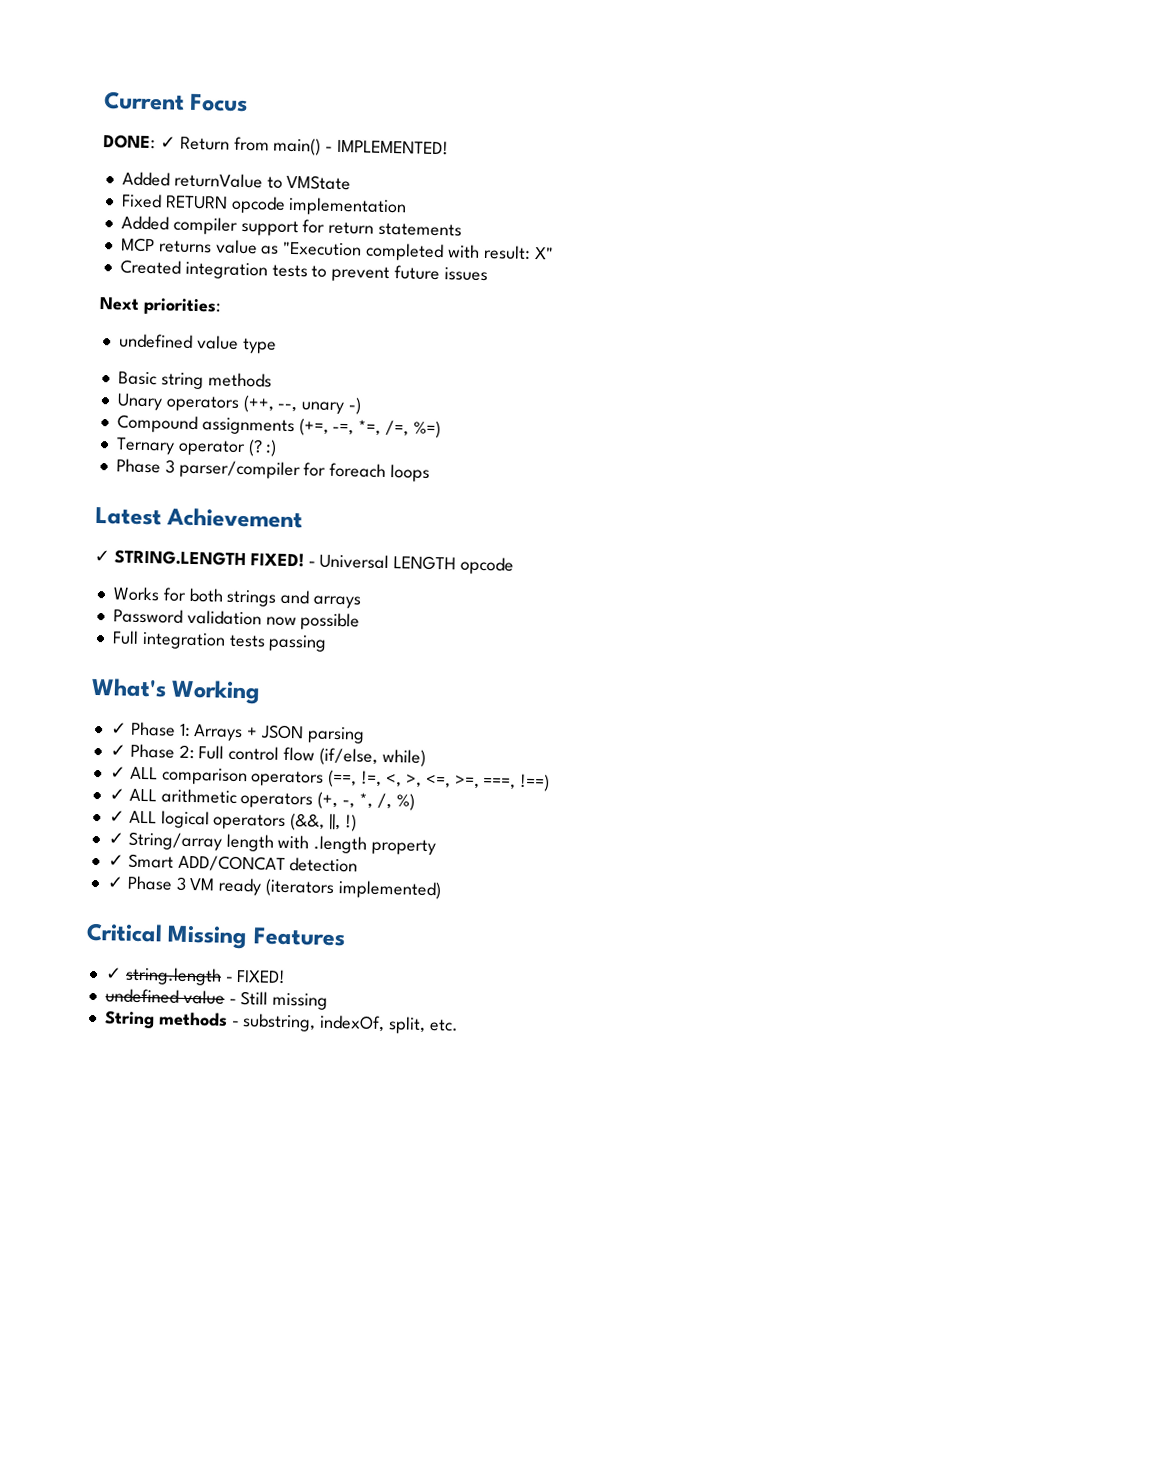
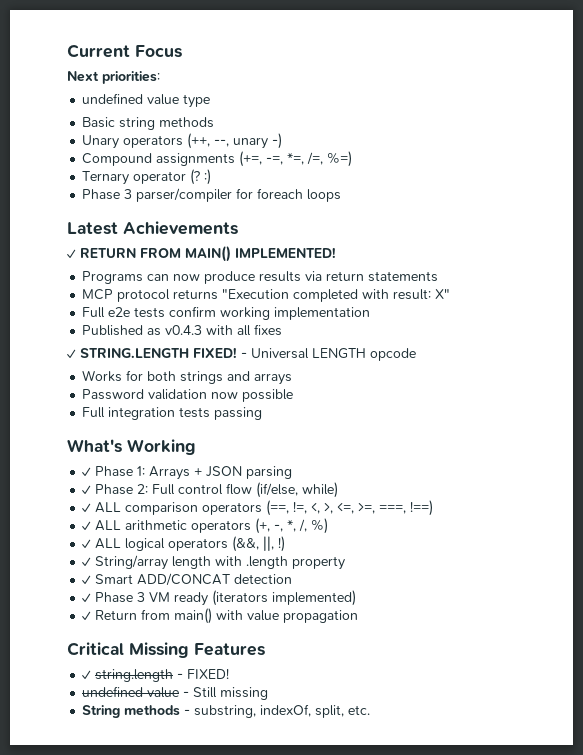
[103,134,450,156] [121,171,352,191] [120,193,408,217] [120,215,463,237] [120,237,554,262] [119,259,488,283] // DONE: ✓ Return from main() - IMPLEMENTED! // Added returnValue to VMState // Fixed RETURN opcode implementation // Added compiler support for return statements // MCP returns value as "Execution completed with result: X" // Created integration tests to prevent future issues -> (182, 51) none
[166,507,304,529] Achievement -> [123,221,238,235] [67,246,336,262] [82,271,439,284] [82,289,451,302] [82,306,371,320] [82,324,283,336] Achievements // ✓ RETURN FROM MAIN() IMPLEMENTED! // Programs can now produce results via return statements // MCP protocol returns "Execution completed with result: X" // Full e2e tests confirm working implementation // Published as v0.4.3 with all fixes
(442, 890) none -> [82,608,359,624] // ✓ Return from main() with value propagation

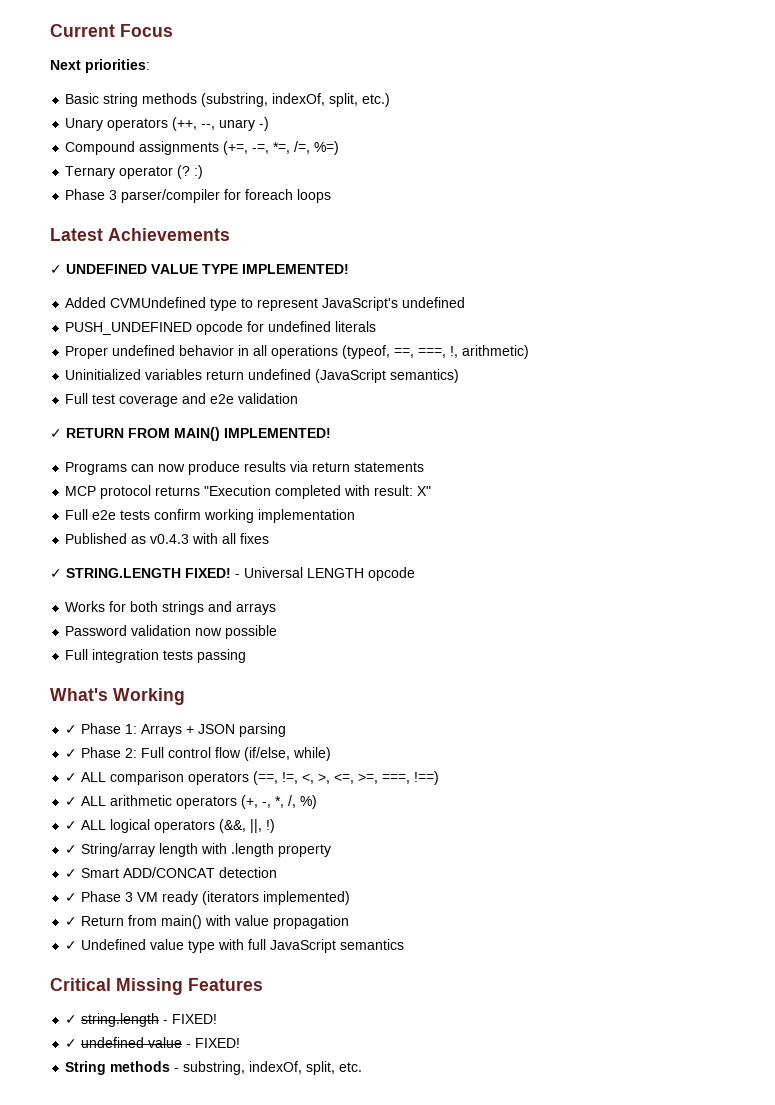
[82,93,211,108] // undefined value type -> (150, 66) none
(215, 122) none -> [201,93,391,107] (substring, indexOf, split, etc.)
(238, 228) none -> [50,264,349,274] [65,297,466,311] [65,321,377,335] [65,345,530,359] [65,369,460,383] [65,393,299,407] // ✓ UNDEFINED VALUE TYPE IMPLEMENTED! // Added CVMUndefined type to represent JavaScript's undefined // PUSH_UNDEFINED opcode for undefined literals // Proper undefined behavior in all operations (typeof, ==, ===, !, arithmetic) // Uninitialized variables return undefined (JavaScript semantics) // Full test coverage and e2e validation
(359, 616) none -> [65,939,405,953] // ✓ Undefined value type with full JavaScript semantics
(230, 673) none -> [65,1039,78,1048] ✓
[193,687,269,700] Still missing -> [195,1038,241,1048] FIXED!

